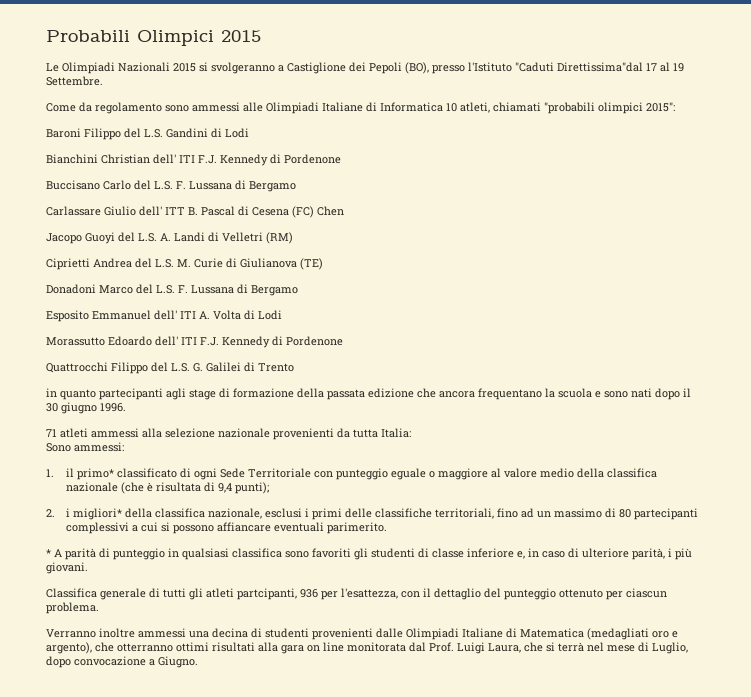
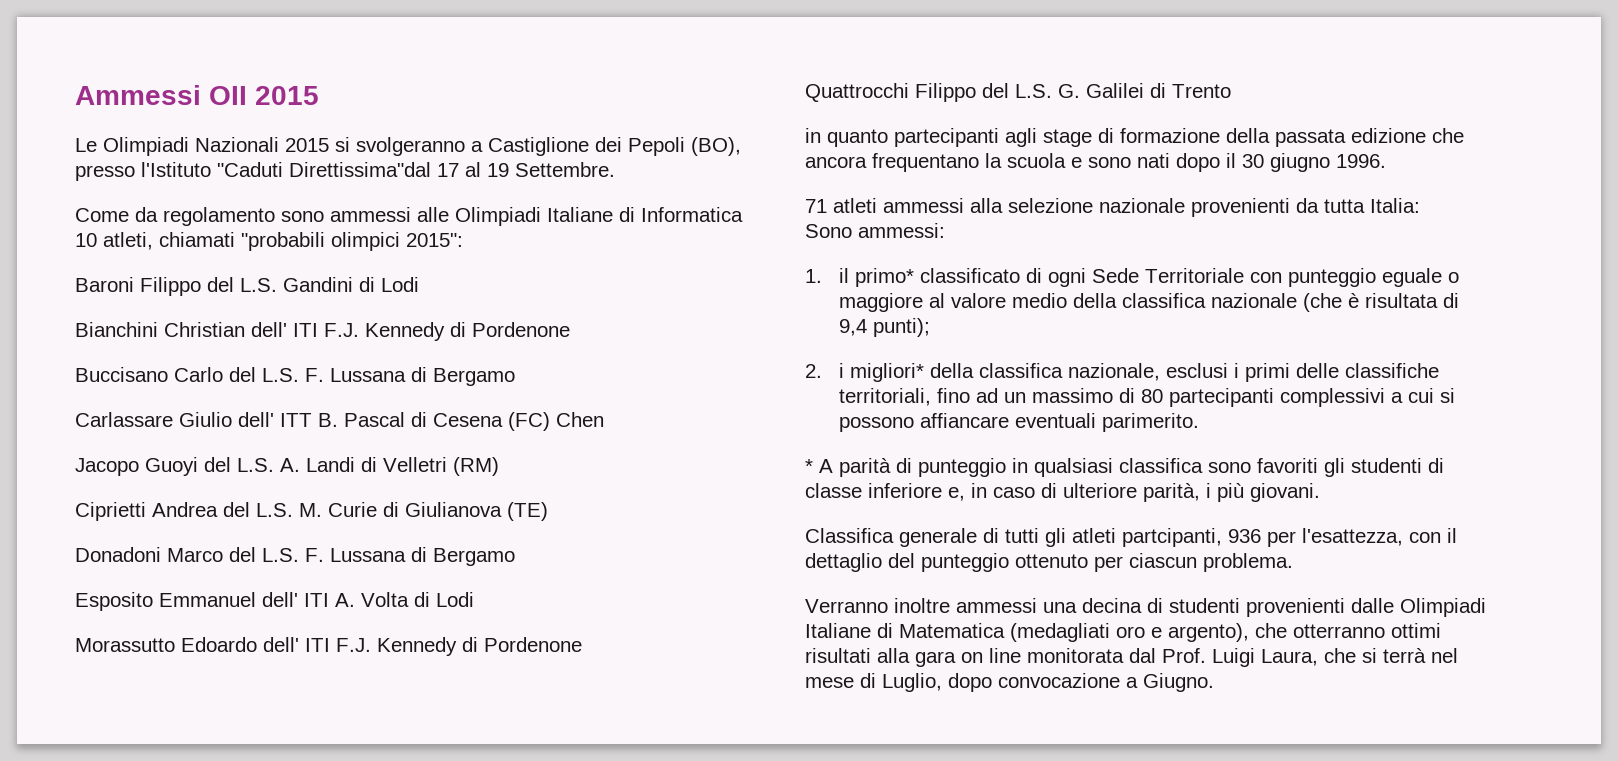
[46,30,214,46] Probabili Olimpici -> [75,85,247,105] Ammessi OII

